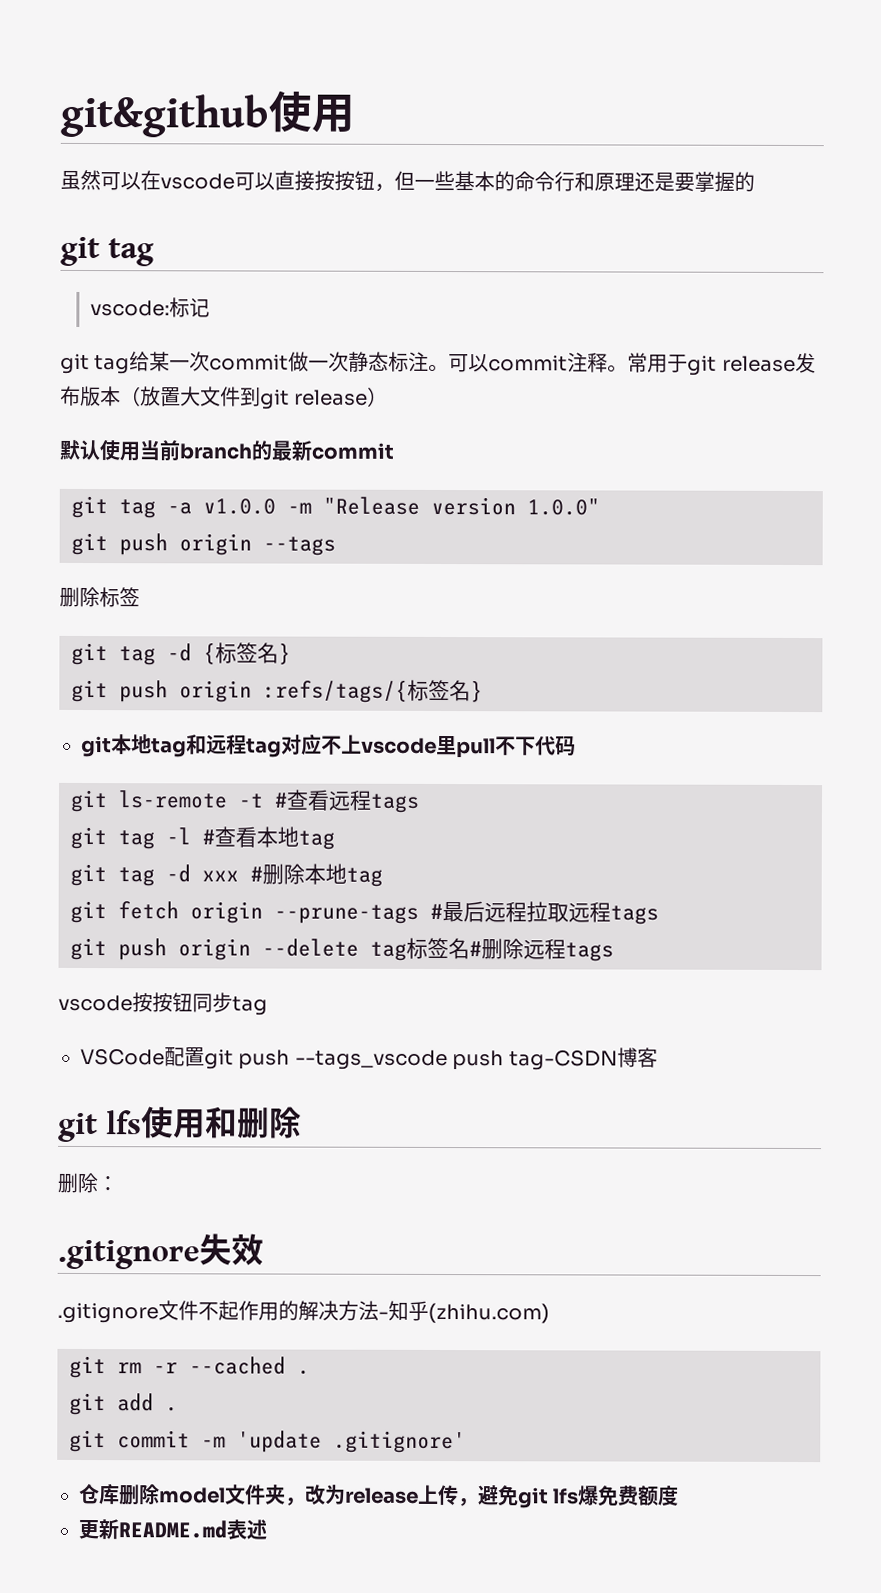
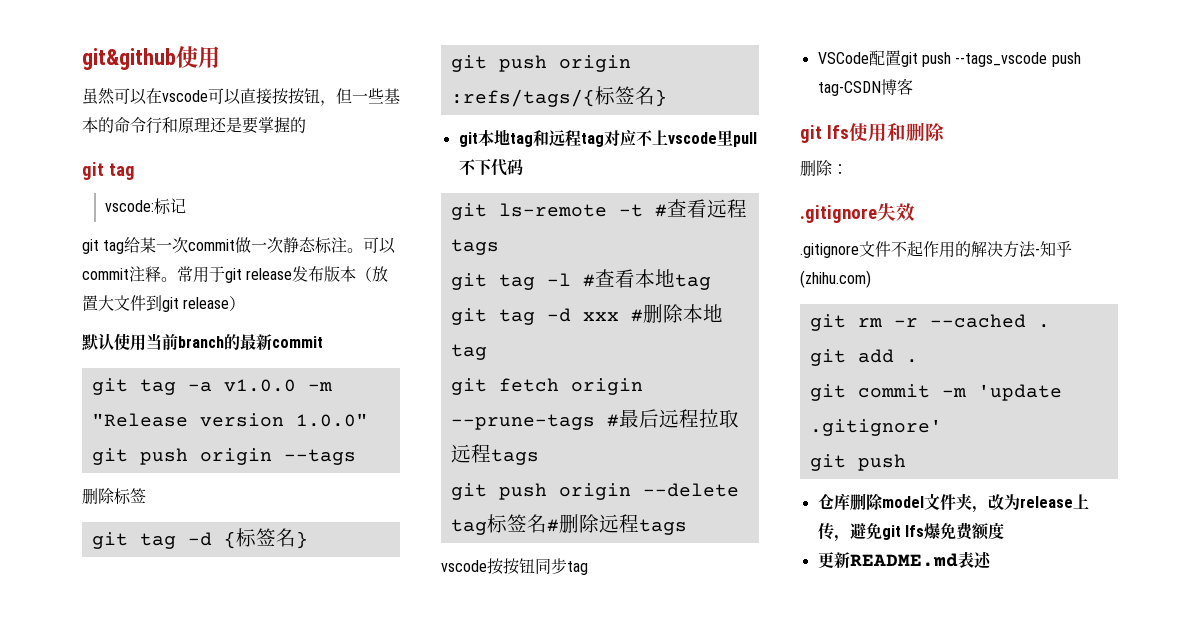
(466, 1442) none -> [809,454,906,471] // git push

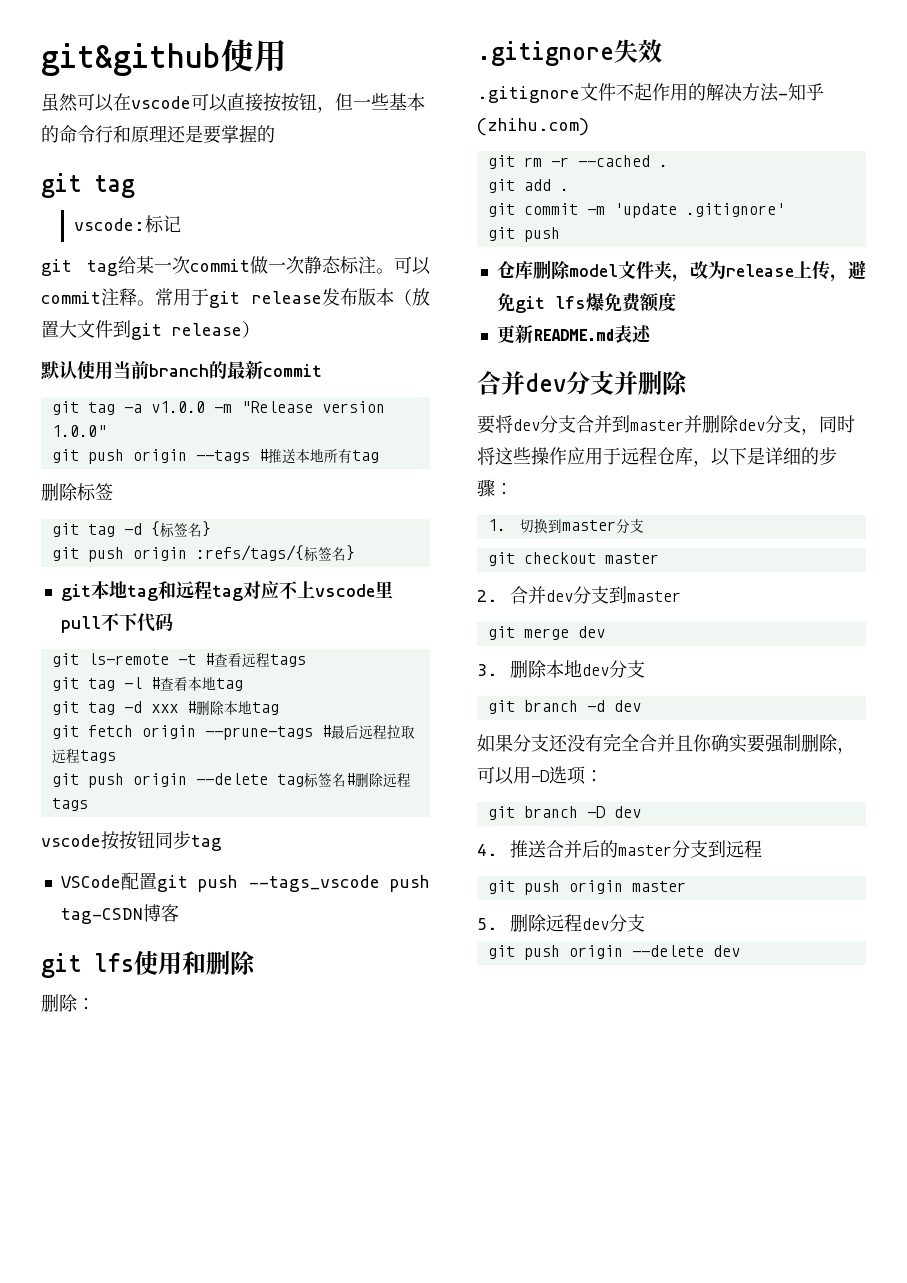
(356, 457) none -> [258,448,379,464] #推送本地所有tag
(991, 560) none -> [477,371,688,395] [477,415,855,435] [477,447,837,467] [477,479,513,497] [487,518,645,534] [487,552,659,566] [477,586,681,604] [487,626,605,640] [477,660,645,678] [487,700,641,714] [477,733,855,754] [477,766,603,785] [487,806,641,820] [477,840,762,858] [487,880,686,895] [477,914,645,932] [487,945,740,960] // 合并dev分支并删除 // 要将dev分支合并到master并删除dev分支，同时将这些操作应用于远程仓库，以下是详细的步骤： // 1.切换到master分支 // git checkout master // 2.合并dev分支到master // git merge dev // 3.删除本地dev分支 // git branch -d dev // 如果分支还没有完全合并且你确实要强制删除，可以用-D选项： // git branch -D dev // 4.推送合并后的master分支到远程 // git push origin master // 5.删除远程dev分支 // git push origin --delete dev

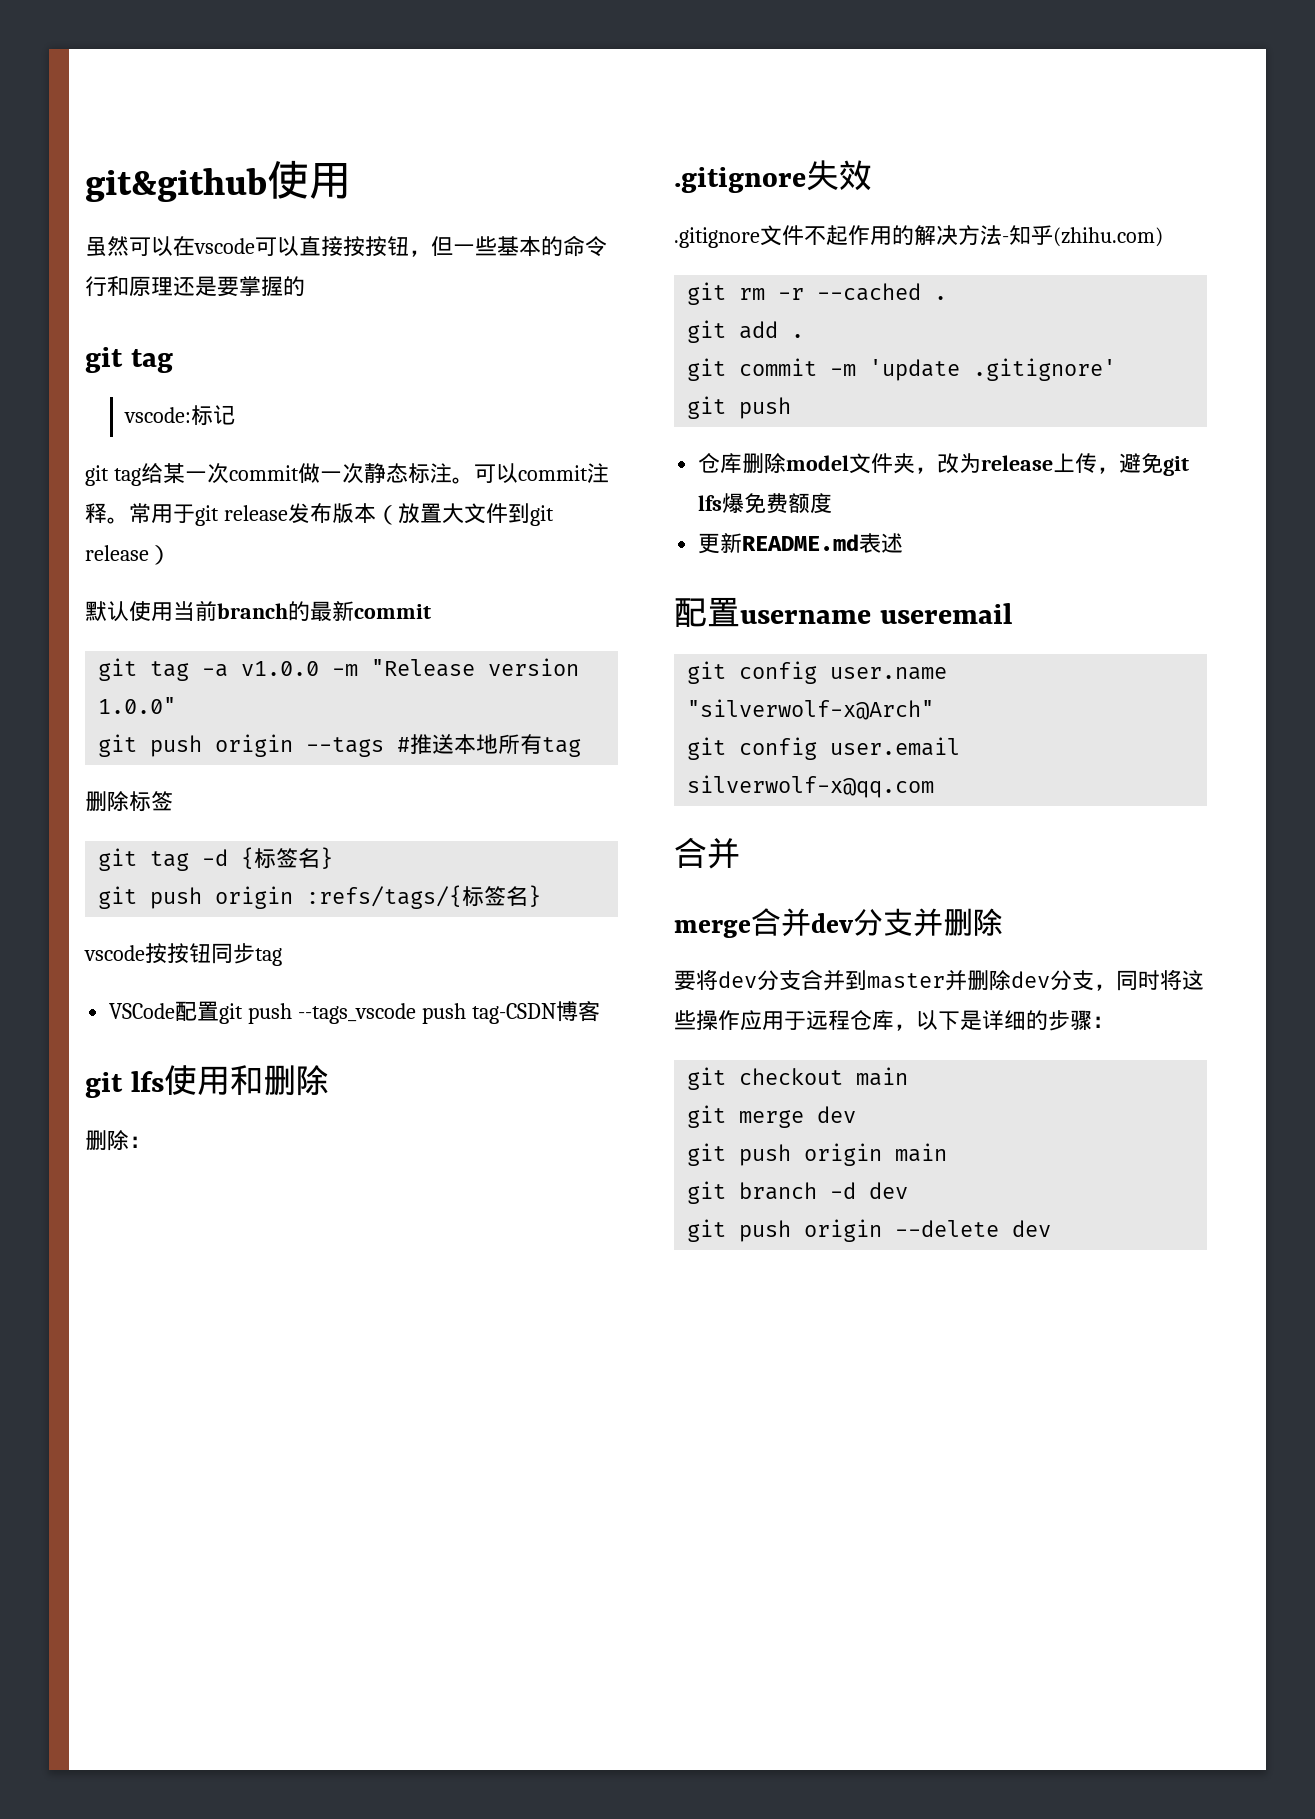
[60,581,393,601] [60,613,173,633] [51,653,306,668] [51,676,243,691] [51,700,279,715] [51,724,415,740] [51,749,116,764] [51,772,411,788] [51,798,88,811] // git本地tag和远程tag对应不上vscode里pull不下代码 // git ls-remote -t #查看远程tags // git tag -l #查看本地tag // git tag -d xxx #删除本地tag // git fetch origin --prune-tags #最后远程拉取远程tags // git push origin --delete tag标签名#删除远程tags -> (542, 896) none
(652, 334) none -> [674,597,1012,627] [687,661,948,684] [687,699,935,720] [687,737,961,760] [687,775,935,798] [674,837,740,869] [674,920,751,938] 配置username useremail // git config user.name "silverwolf-x@Arch" // git config user.email silverwolf-x@qq.com // 合并 // merge
[487,518,645,534] [487,552,659,566] [477,586,681,604] [487,626,605,640] [477,660,645,678] [487,700,641,714] [477,733,855,754] [477,766,603,785] [487,806,641,820] [477,840,762,858] [487,880,686,895] [477,914,645,932] 1.切换到master分支 // git checkout master // 2.合并dev分支到master // git merge dev // 3.删除本地dev分支 // git branch -d dev // 如果分支还没有完全合并且你确实要强制删除，可以用-D选项： // git branch -D dev // 4.推送合并后的master分支到远程 // git push origin master // 5.删除远程dev分支 -> [687,1067,909,1090] [687,1105,857,1128] [687,1143,948,1166] [687,1181,909,1204] git checkout main // git merge dev // git push origin main // git branch -d dev

